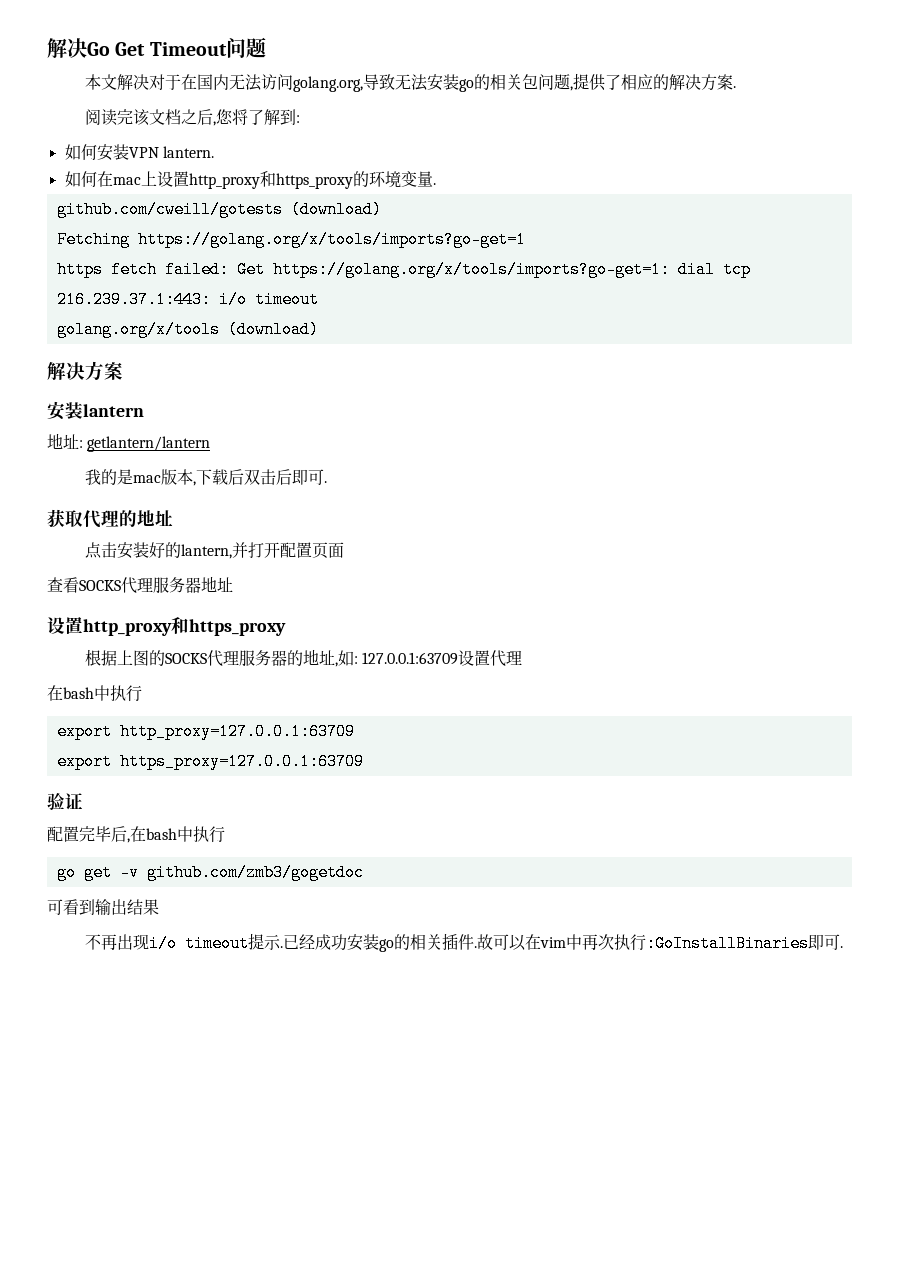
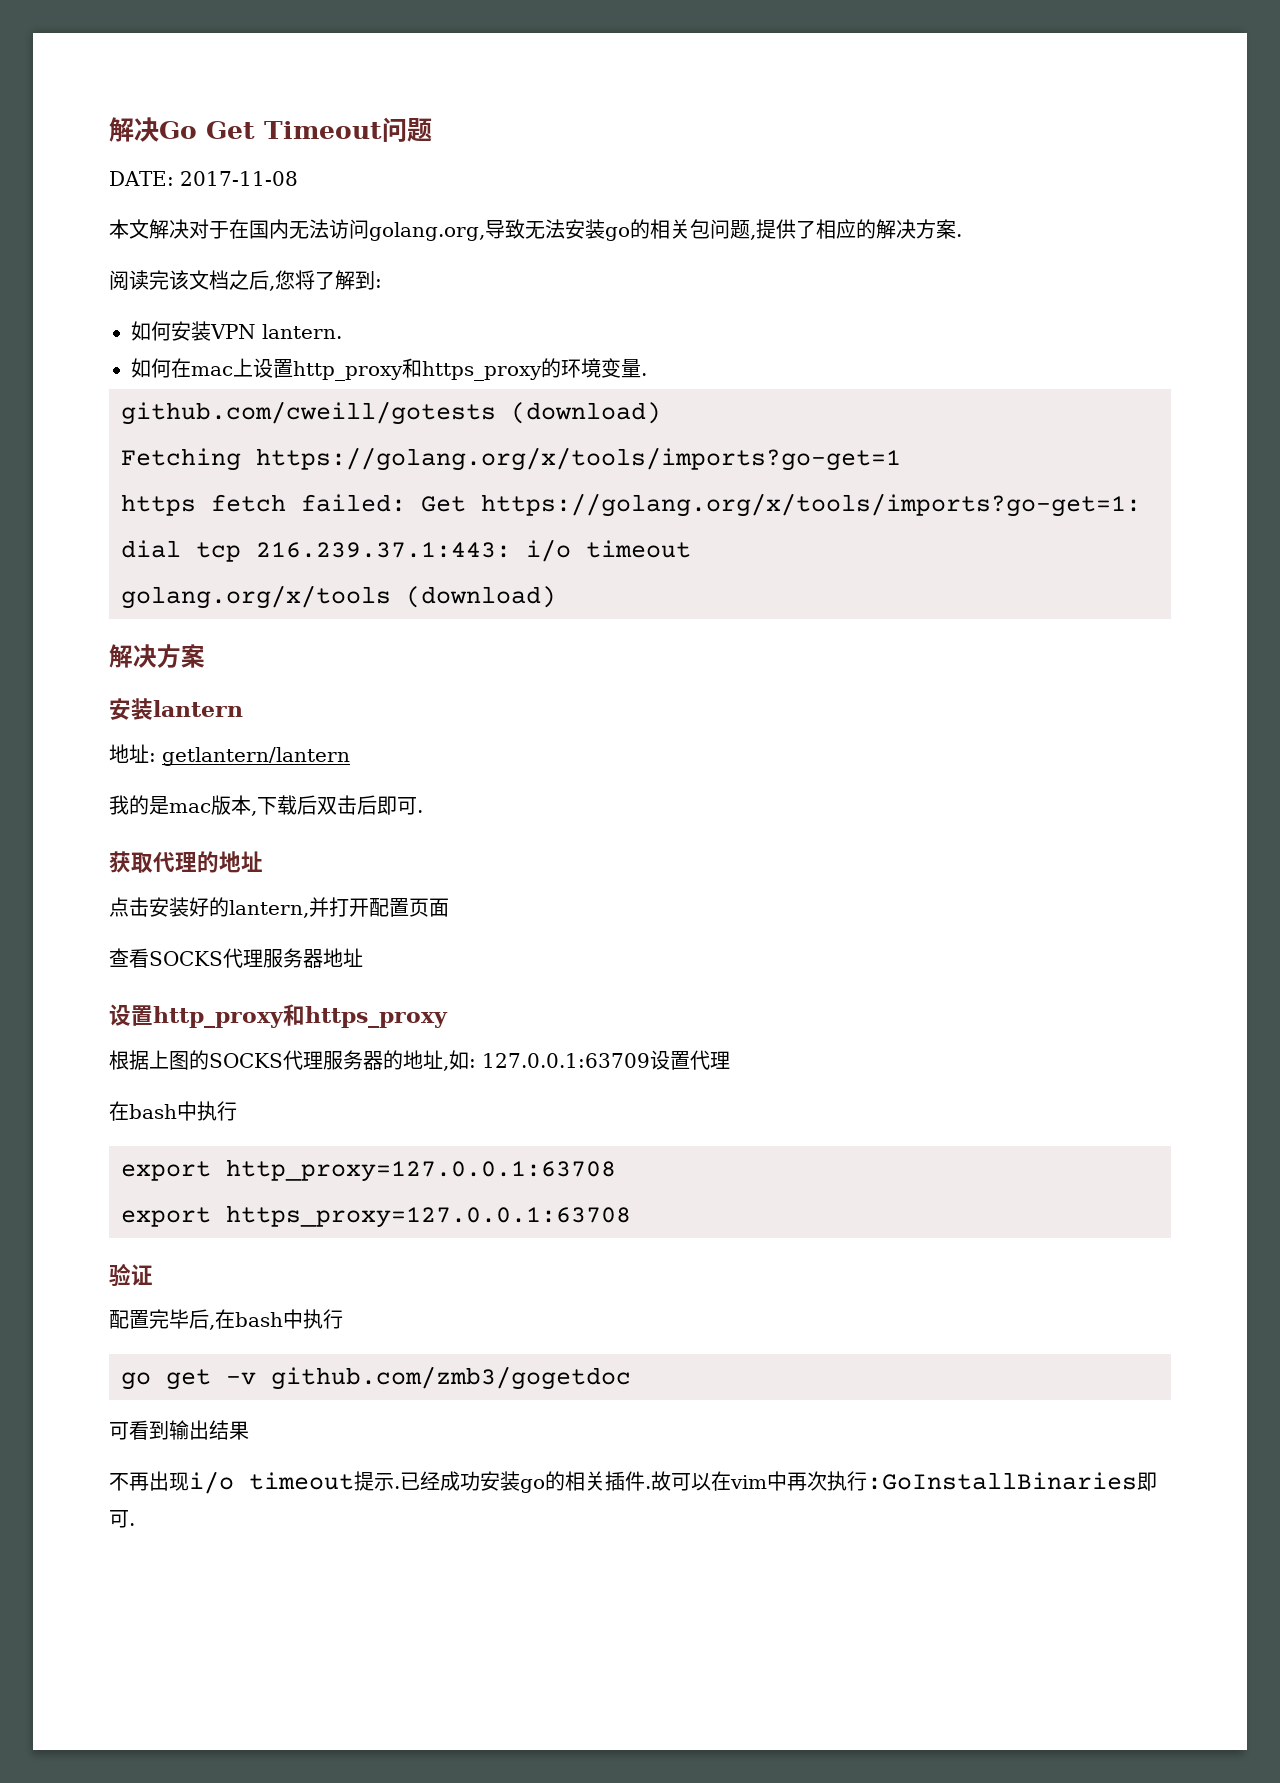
(266, 47) none -> [109,171,298,186] // DATE: 2017-11-08
[119,723,355,740] [56,753,364,770] http_proxy=127.0.0.1:63709 // export https_proxy=127.0.0.1:63709 -> [226,1159,616,1182] [121,1205,631,1228] http_proxy=127.0.0.1:63708 // export https_proxy=127.0.0.1:63708

